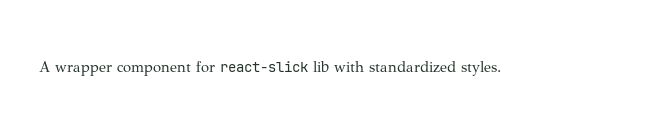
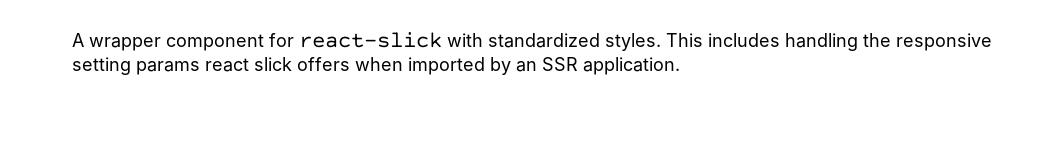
[313,61,329,72] lib -> (442, 40) none
(501, 68) none -> [666,33,992,51] [72,57,680,75] This includes handling the responsive setting params react slick offers when imported by an SSR application.

